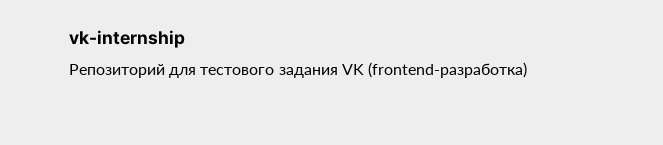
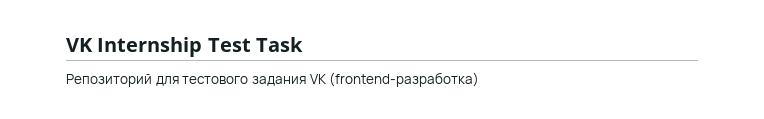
[69,30,185,48] vk-internship -> [66,37,303,57] VK Internship Test Task

